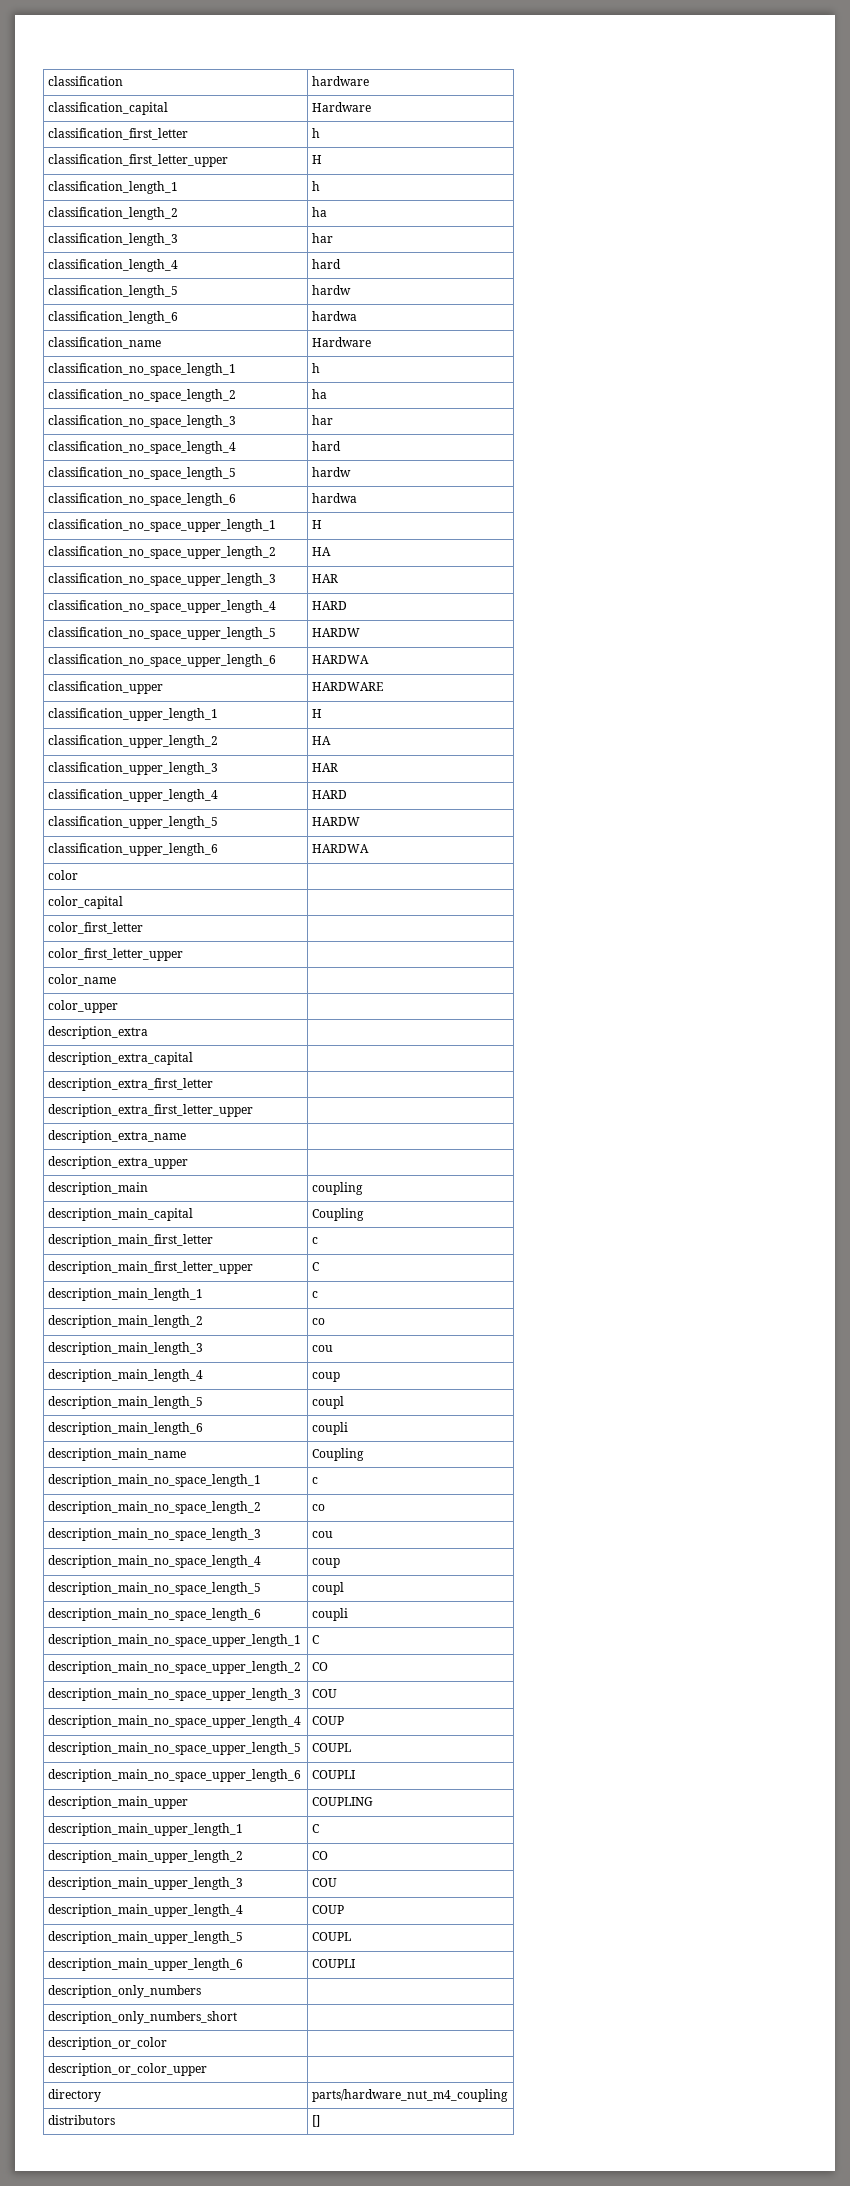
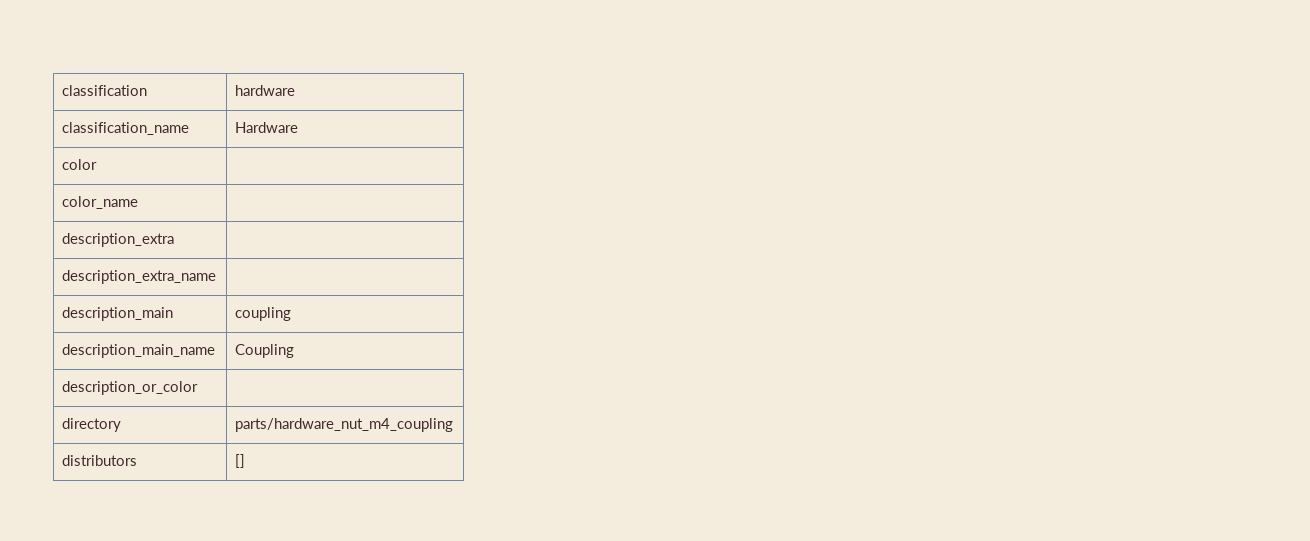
[48,102,169,115] [312,102,372,112] [48,128,189,140] [312,128,321,138] [48,154,229,167] [312,155,323,164] [48,181,179,194] [312,181,321,191] [48,207,179,220] [312,207,328,217] [48,233,179,246] [312,233,334,243] [48,259,179,272] [312,259,342,269] [48,285,179,298] [312,285,352,295] [48,311,179,324] [312,311,358,321] [48,337,162,349] [312,337,372,347] [48,363,237,376] [312,363,321,373] [48,389,237,402] [312,389,328,399] [48,415,237,428] [312,415,334,425] [48,441,237,454] [312,441,342,451] [48,467,237,480] [312,467,352,477] [48,493,237,506] [312,493,358,503] [48,519,277,532] [312,520,323,529] [48,546,277,559] [312,547,332,556] [48,573,277,586] [312,574,339,583] [48,600,277,613] [312,601,348,610] [48,627,277,640] [312,628,361,637] [48,654,277,667] [312,655,370,664] [48,681,164,694] [312,682,384,691] [48,708,219,721] [312,709,323,718] [48,735,219,748] [312,736,332,745] [48,762,219,775] [312,763,339,772] [48,789,219,802] [312,790,348,799] [48,816,219,829] [312,817,361,826] [48,843,219,856] [312,844,370,853] [48,870,79,880] [48,896,124,909] [48,922,144,934] [48,948,184,961] classification_capital | Hardware // classification_first_letter | h // classification_first_letter_upper | H // classification_length_1 | h // classification_length_2 | ha // classification_length_3 | har // classification_length_4 | hard // classification_length_5 | hardw // classification_length_6 | hardwa // classification_name | Hardware // classification_no_space_length_1 | h // classification_no_space_length_2 | ha // classification_no_space_length_3 | har // classification_no_space_length_4 | hard // classification_no_space_length_5 | hardw // classification_no_space_length_6 | hardwa // classification_no_space_upper_length_1 | H // classification_no_space_upper_length_2 | HA // classification_no_space_upper_length_3 | HAR // classification_no_space_upper_length_4 | HARD // classification_no_space_upper_length_5 | HARDW // classification_no_space_upper_length_6 | HARDWA // classification_upper | HARDWARE // classification_upper_length_1 | H // classification_upper_length_2 | HA // classification_upper_length_3 | HAR // classification_upper_length_4 | HARD // classification_upper_length_5 | HARDW // classification_upper_length_6 | HARDWA // color | // color_capital | // color_first_letter | // color_first_letter_upper -> [62,122,190,135] [235,122,299,133] [62,159,98,170] classification_name | Hardware // color
[48,1000,119,1013] // color_upper | -> (139, 202) none
[48,1052,194,1065] [48,1078,214,1091] [48,1104,254,1117] // description_extra_capital | // description_extra_first_letter | // description_extra_first_letter_upper | -> (175, 240) none
[48,1156,189,1169] // description_extra_upper | -> (217, 277) none
[48,1208,194,1221] [312,1208,365,1221] [48,1234,214,1247] [312,1237,319,1244] [48,1261,254,1274] [312,1262,320,1271] [48,1288,204,1301] [312,1291,319,1298] [48,1315,204,1328] [312,1318,326,1325] [48,1342,204,1355] [312,1345,334,1352] [48,1369,204,1382] [312,1372,341,1382] [48,1396,204,1409] [312,1396,345,1409] [48,1422,204,1435] [312,1422,349,1435] [48,1448,187,1461] [312,1448,365,1461] [48,1474,262,1487] [312,1477,319,1484] [48,1501,262,1514] [312,1504,326,1511] [48,1528,262,1541] [312,1531,334,1538] [48,1555,262,1568] [312,1558,341,1568] [48,1582,262,1595] [312,1582,345,1595] [48,1608,262,1621] [312,1608,349,1621] [48,1634,302,1647] [312,1635,320,1644] [48,1661,302,1674] [312,1662,329,1671] [48,1688,302,1701] [312,1689,338,1698] [48,1715,302,1728] [312,1716,345,1725] [48,1742,302,1755] [312,1743,352,1752] [48,1769,302,1782] [312,1770,356,1779] [48,1796,189,1809] [312,1797,374,1806] [48,1823,244,1836] [312,1824,320,1833] [48,1850,244,1863] [312,1851,329,1860] [48,1877,244,1890] [312,1878,338,1887] [48,1904,244,1917] [312,1905,345,1914] [48,1931,244,1944] [312,1932,352,1941] [48,1958,244,1971] [312,1959,356,1968] [48,1985,202,1998] [48,2011,238,2024] description_main_capital | Coupling // description_main_first_letter | c // description_main_first_letter_upper | C // description_main_length_1 | c // description_main_length_2 | co // description_main_length_3 | cou // description_main_length_4 | coup // description_main_length_5 | coupl // description_main_length_6 | coupli // description_main_name | Coupling // description_main_no_space_length_1 | c // description_main_no_space_length_2 | co // description_main_no_space_length_3 | cou // description_main_no_space_length_4 | coup // description_main_no_space_length_5 | coupl // description_main_no_space_length_6 | coupli // description_main_no_space_upper_length_1 | C // description_main_no_space_upper_length_2 | CO // description_main_no_space_upper_length_3 | COU // description_main_no_space_upper_length_4 | COUP // description_main_no_space_upper_length_5 | COUPL // description_main_no_space_upper_length_6 | COUPLI // description_main_upper | COUPLING // description_main_upper_length_1 | C // description_main_upper_length_2 | CO // description_main_upper_length_3 | COU // description_main_upper_length_4 | COUP // description_main_upper_length_5 | COUPL // description_main_upper_length_6 | COUPLI // description_only_numbers | // description_only_numbers_short | -> [62,344,216,358] [235,344,295,358] description_main_name | Coupling
[48,2063,208,2076] // description_or_color_upper | -> (199, 388) none

